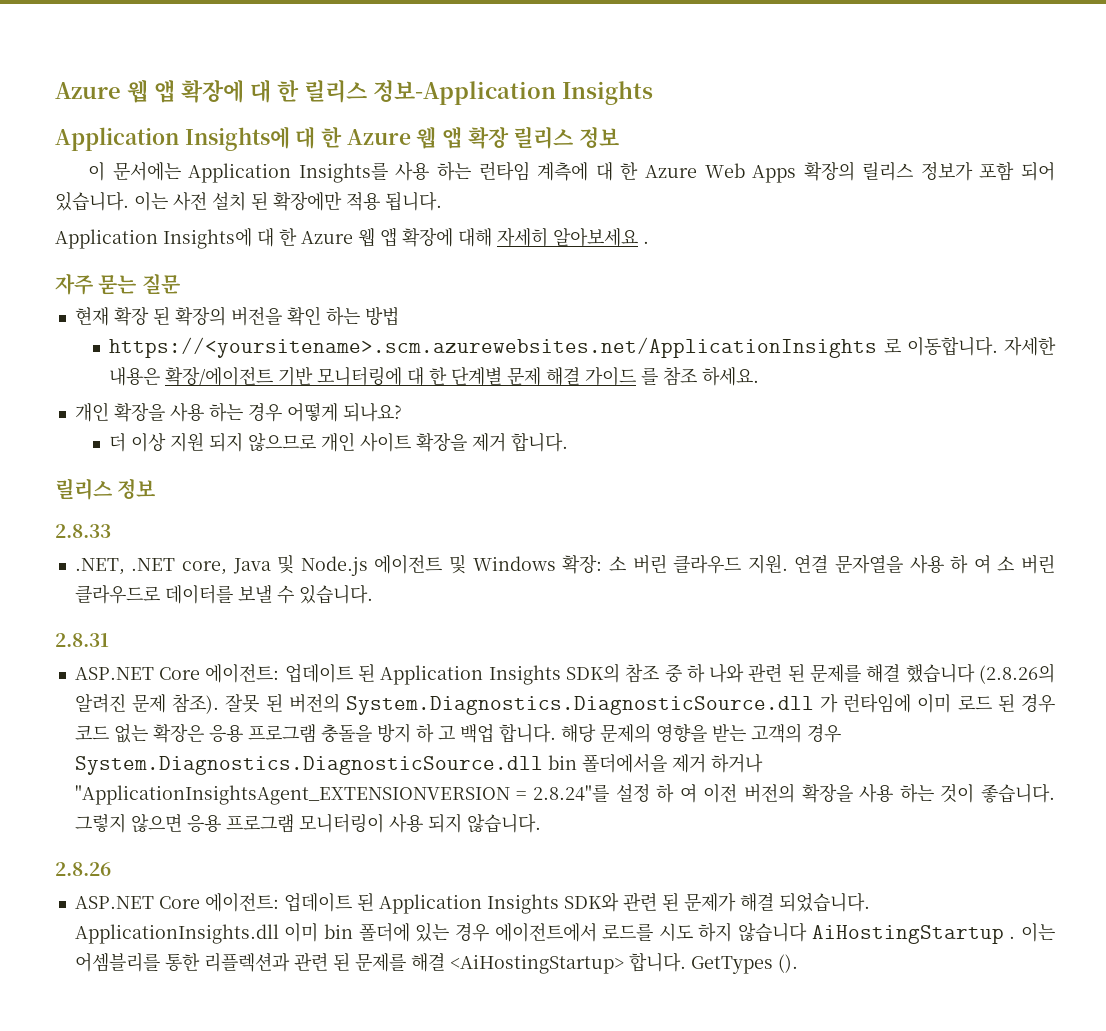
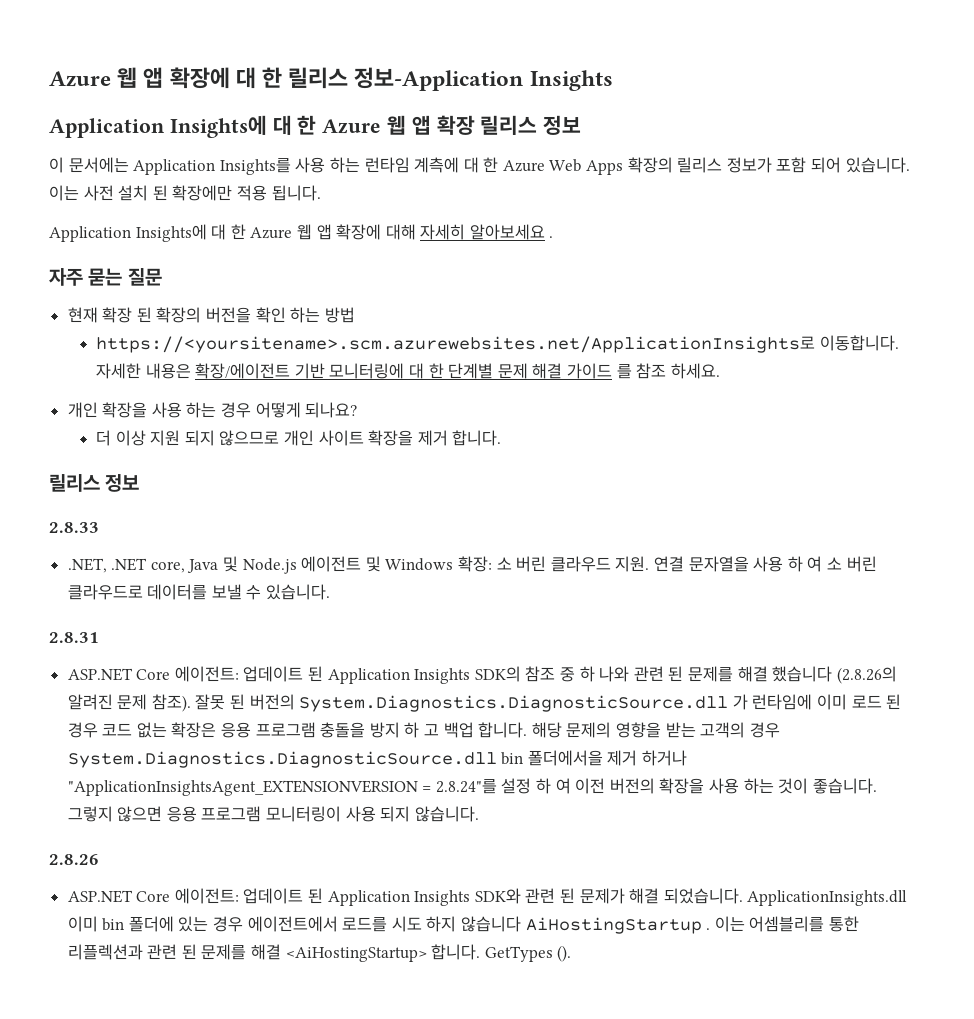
[109,337,901,358] https://<yoursitename>.scm.azurewebsites.net/ApplicationInsights 로 -> [96,336,816,353] https://<yoursitename>.scm.azurewebsites.net/ApplicationInsights로

